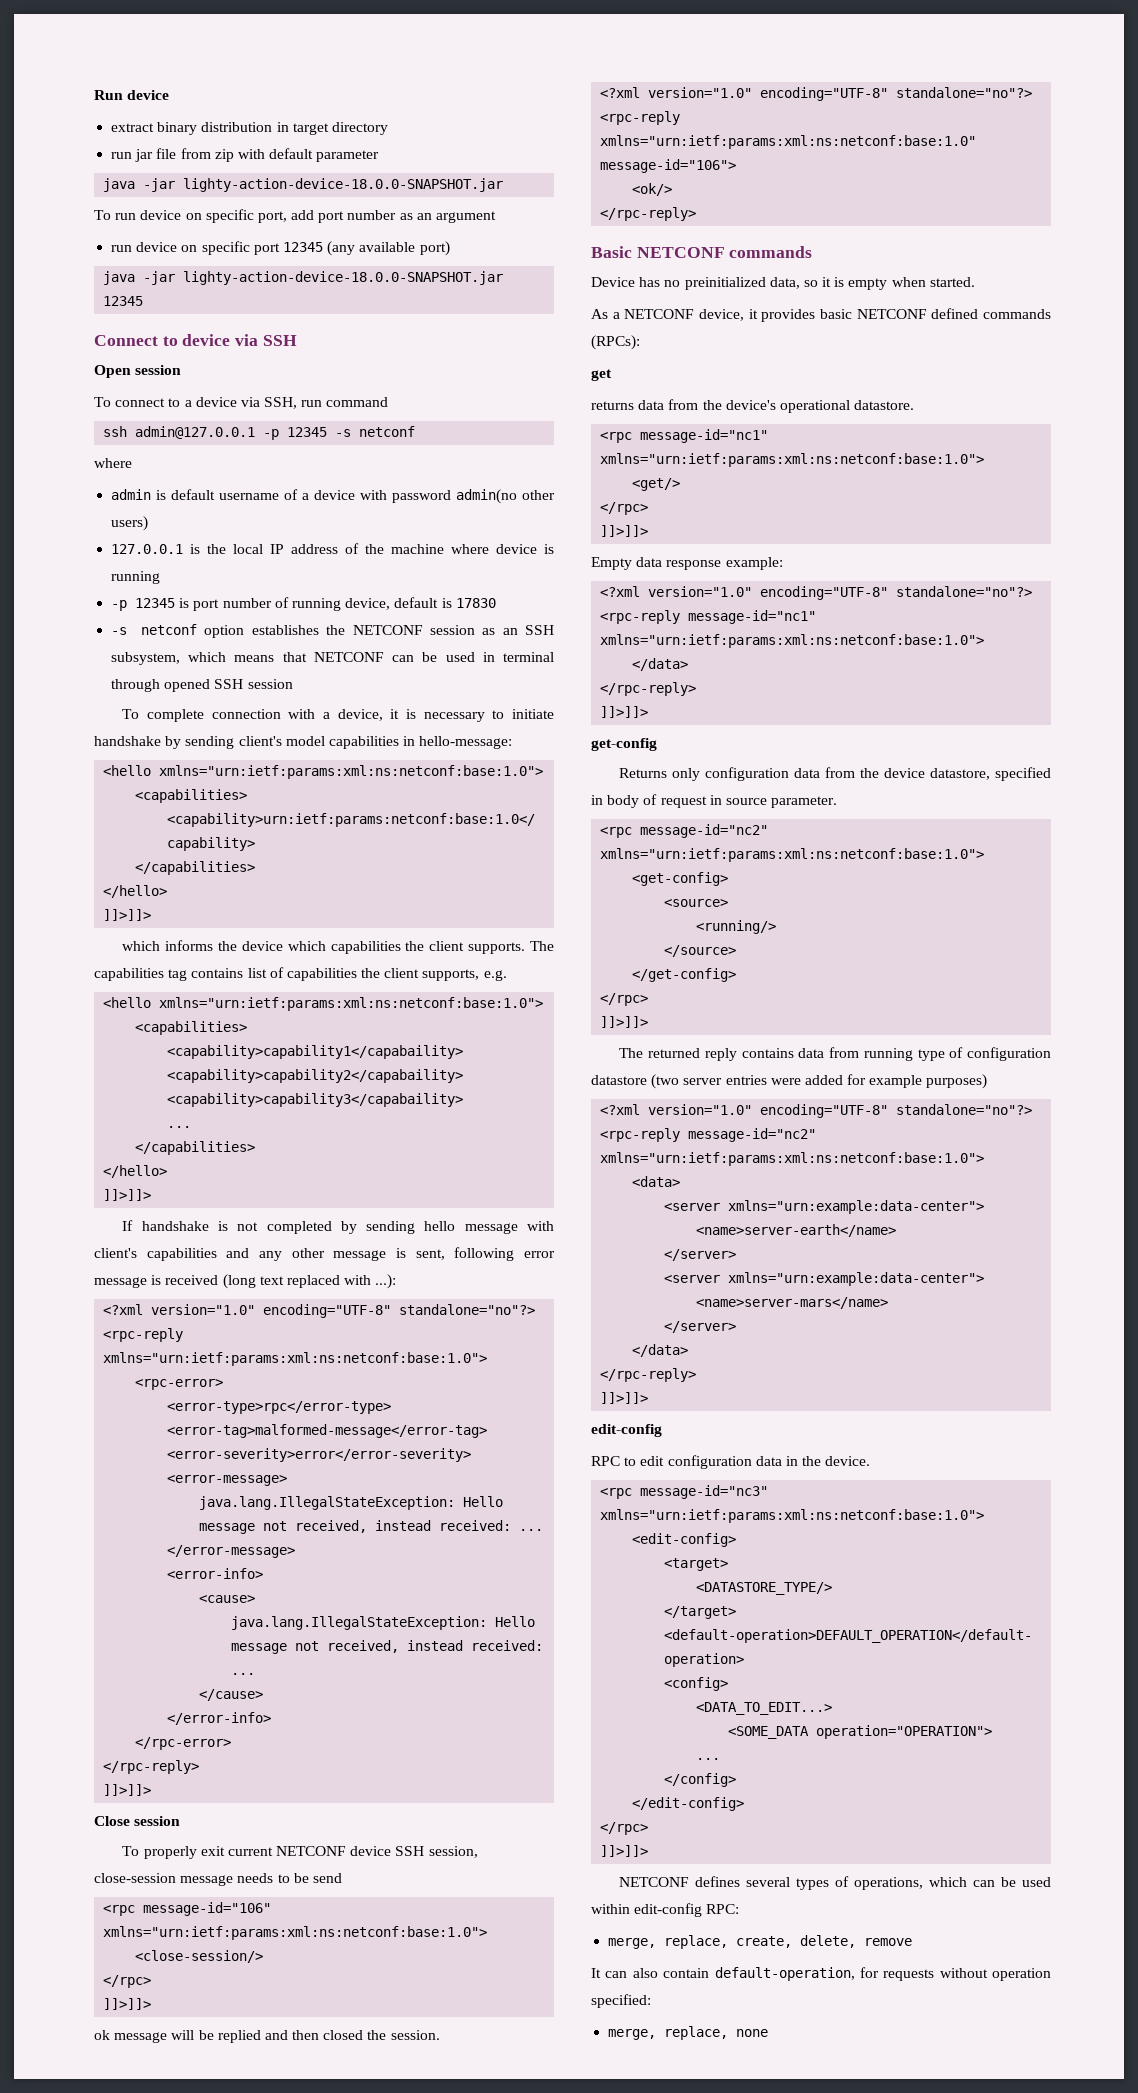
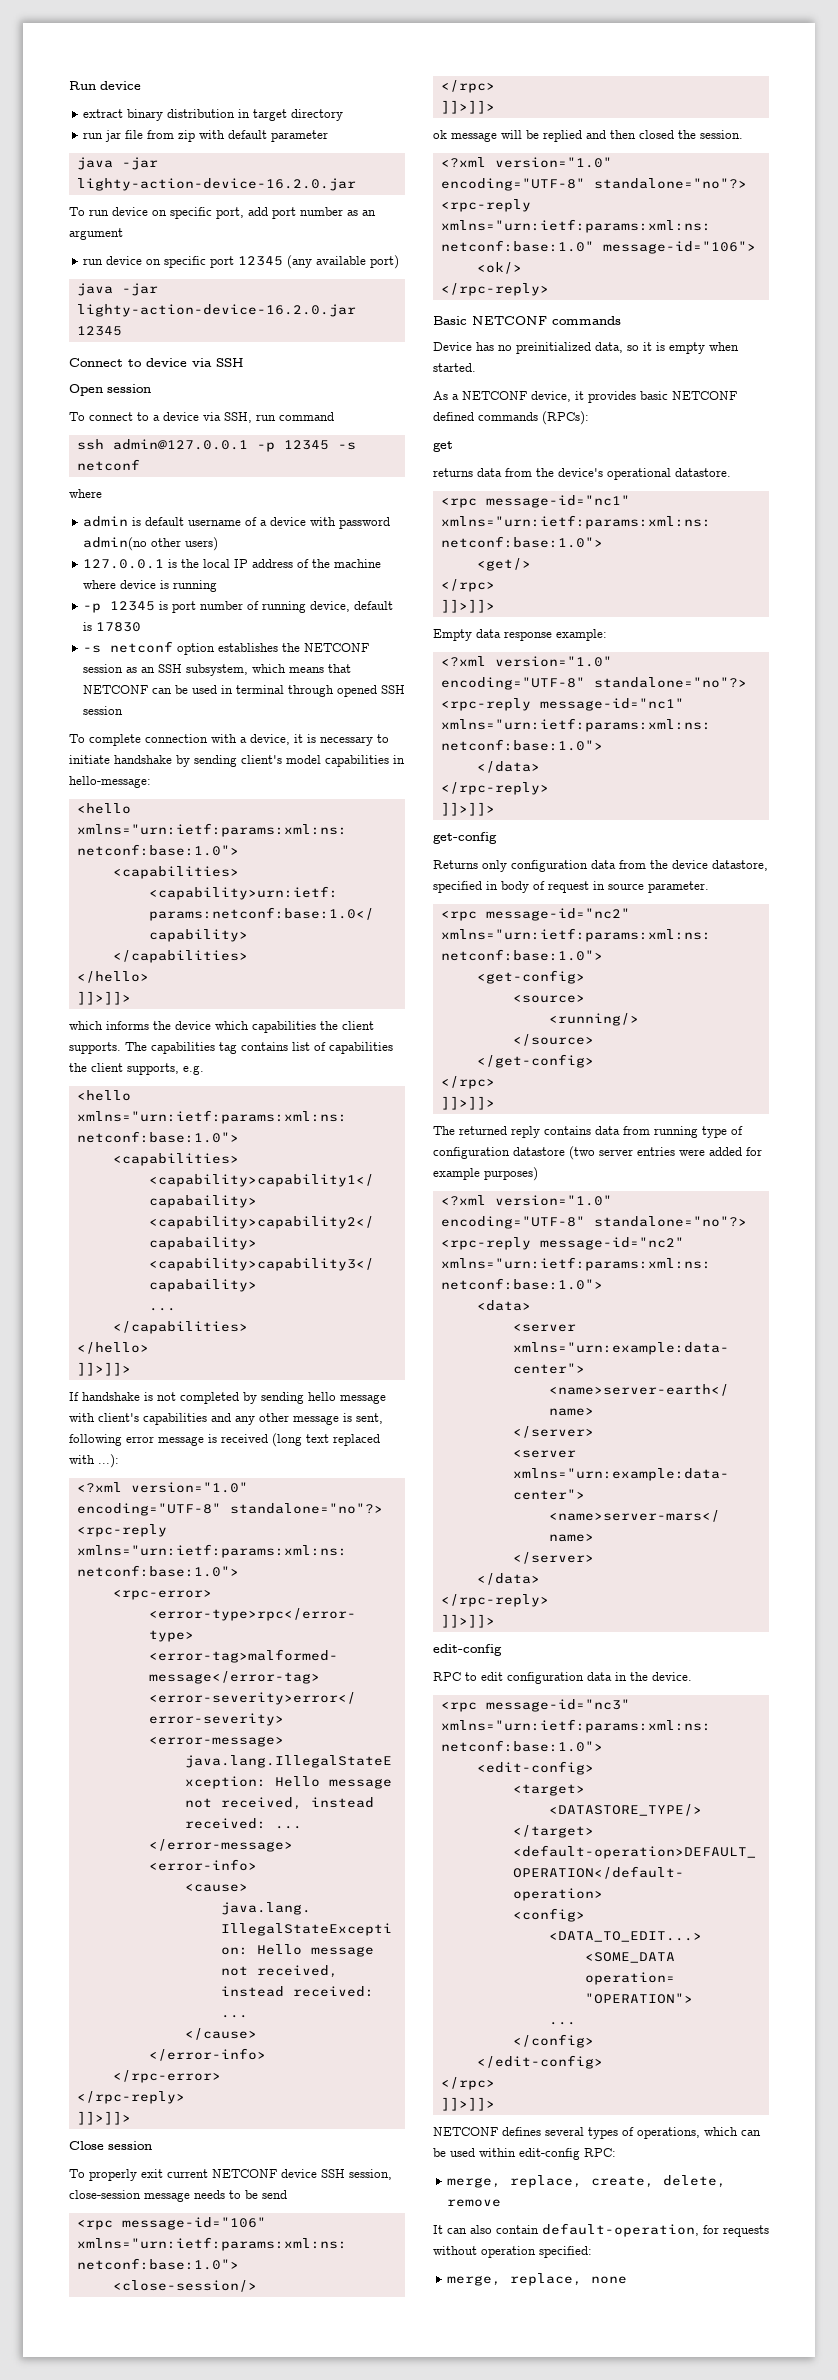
[183,178,504,192] lighty-action-device-18.0.0-SNAPSHOT.jar -> [76,178,356,191] lighty-action-device-16.2.0.jar
[183,271,504,285] lighty-action-device-18.0.0-SNAPSHOT.jar -> [76,304,356,317] lighty-action-device-16.2.0.jar

